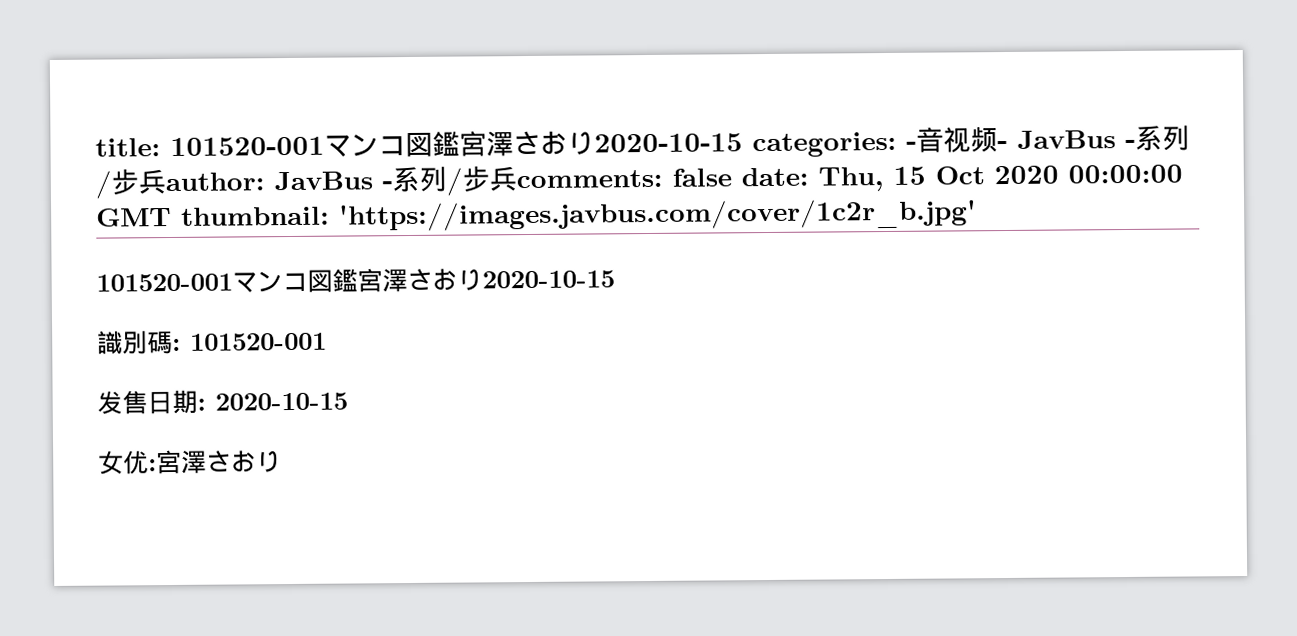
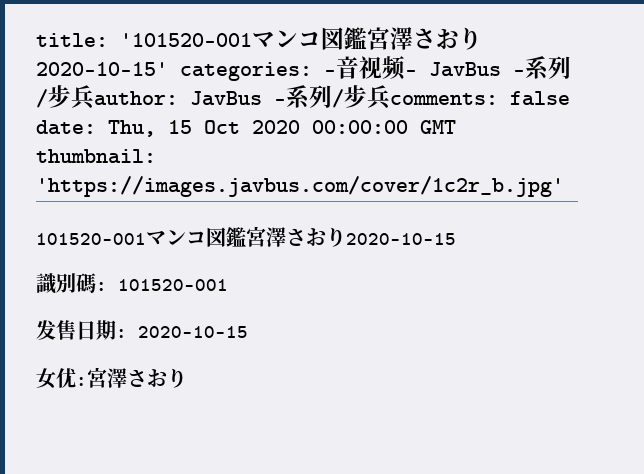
[170,130,743,158] 101520-001マンコ図鑑宮澤さおり2020-10-15 -> [120,27,482,50] [36,62,168,76] '101520-001マンコ図鑑宮澤さおり2020-10-15'

